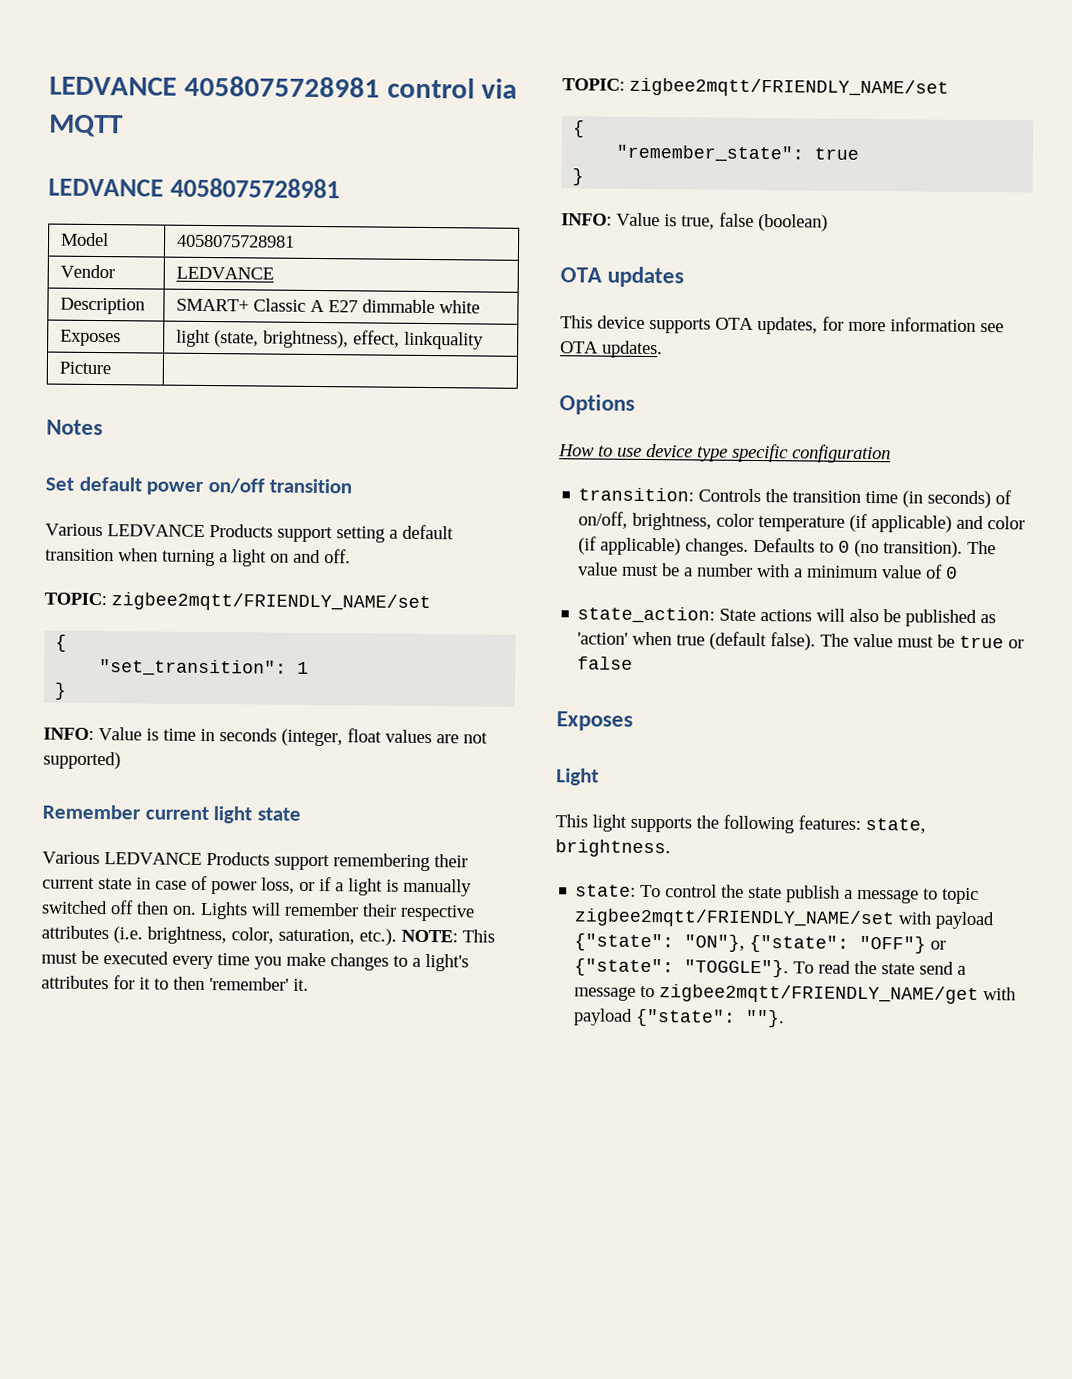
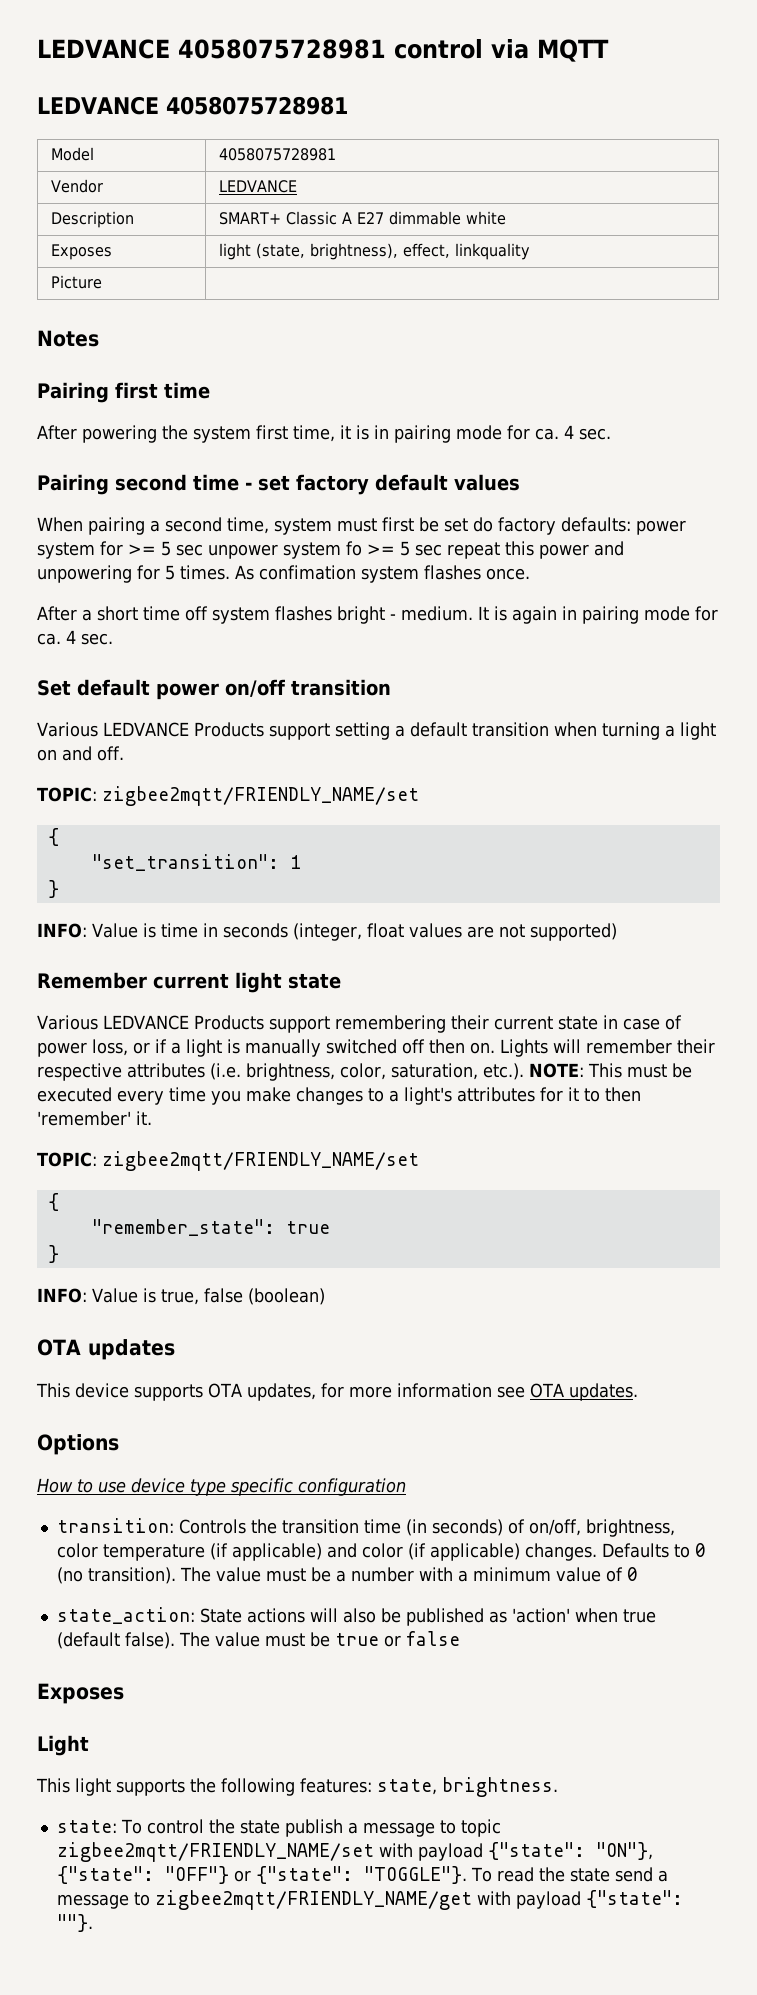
(103, 427) none -> [37,382,210,403] [37,425,611,443] [37,474,520,495] [37,517,686,535] [37,541,624,559] [37,565,530,583] [37,606,718,624] [37,630,113,645] // Pairing first time // After powering the system first time, it is in pairing mode for ca. 4 sec. // Pairing second time - set factory default values // When pairing a second time, system must first be set do factory defaults: power system for >= 5 sec unpower system fo >= 5 sec repeat this power and unpowering for 5 times. As confimation system flashes once. // After a short time off system flashes bright - medium. It is again in pairing mode for ca. 4 sec.

